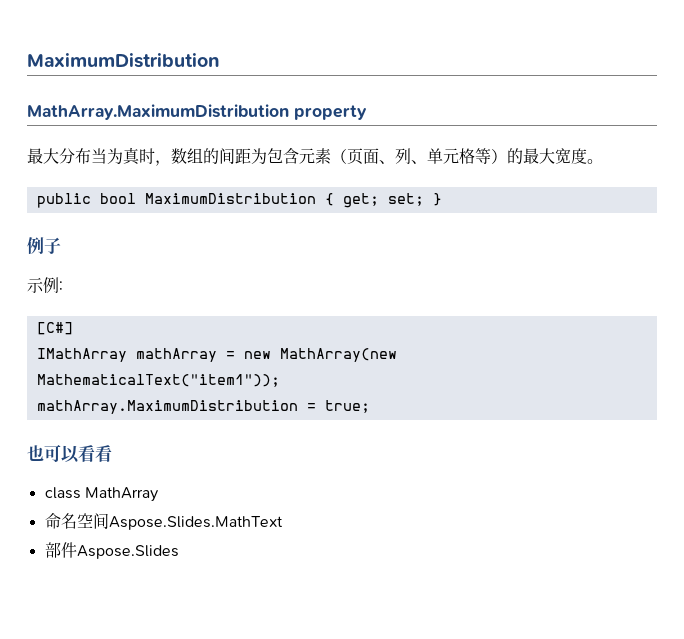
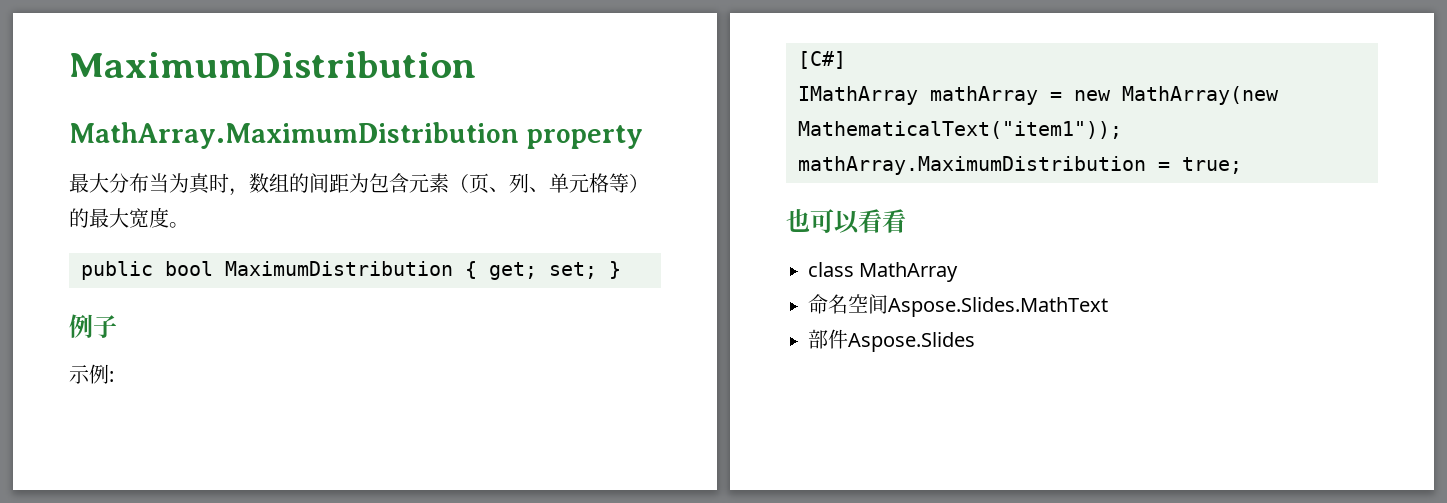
[363,148,379,164] 面 -> (489, 183) none

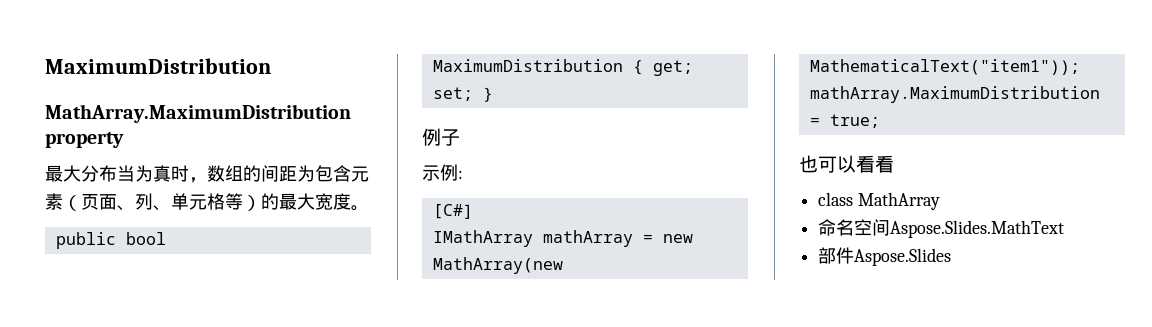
(489, 183) none -> [99,194,117,210] 面

